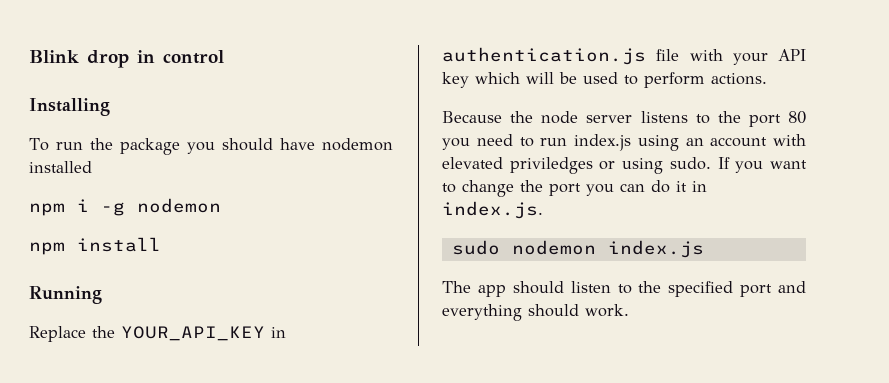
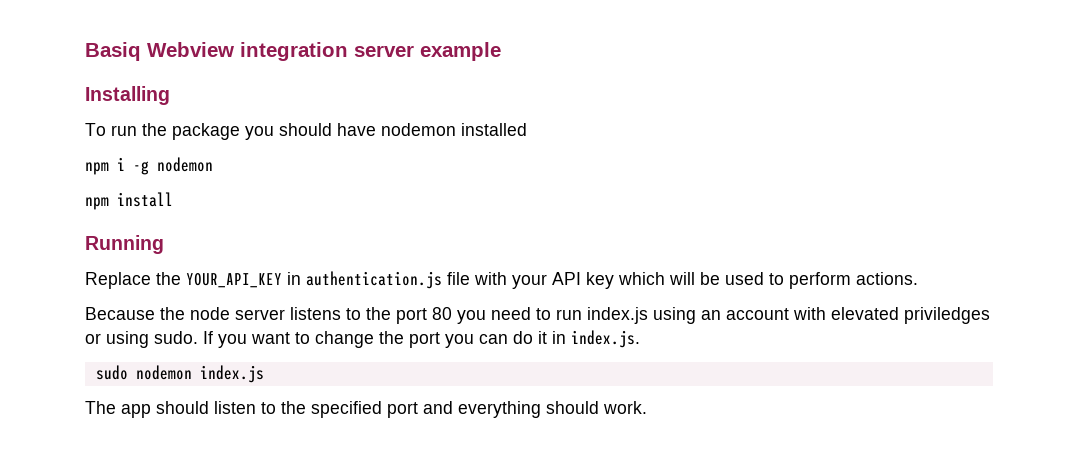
[29,50,224,68] Blink drop in control -> [85,42,501,61] Basiq Webview integration server example

